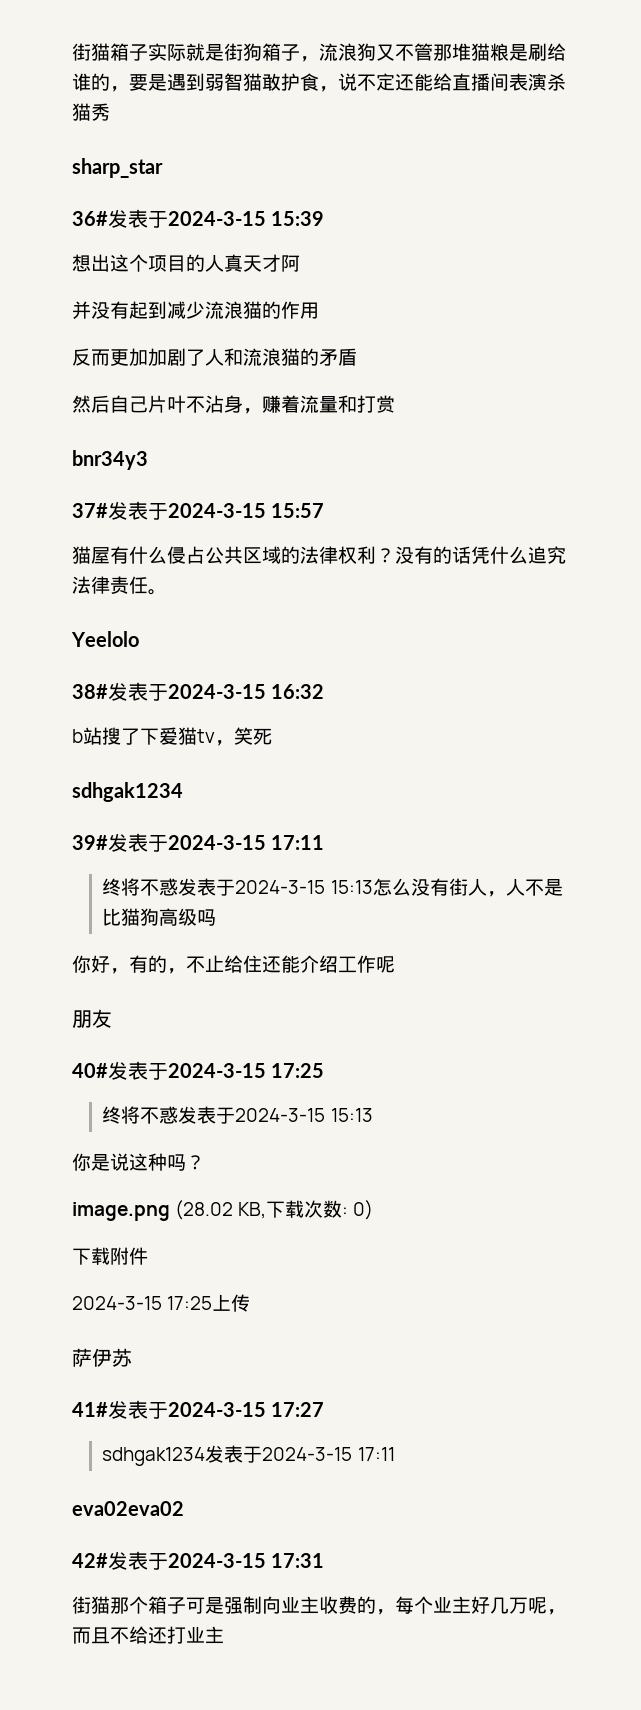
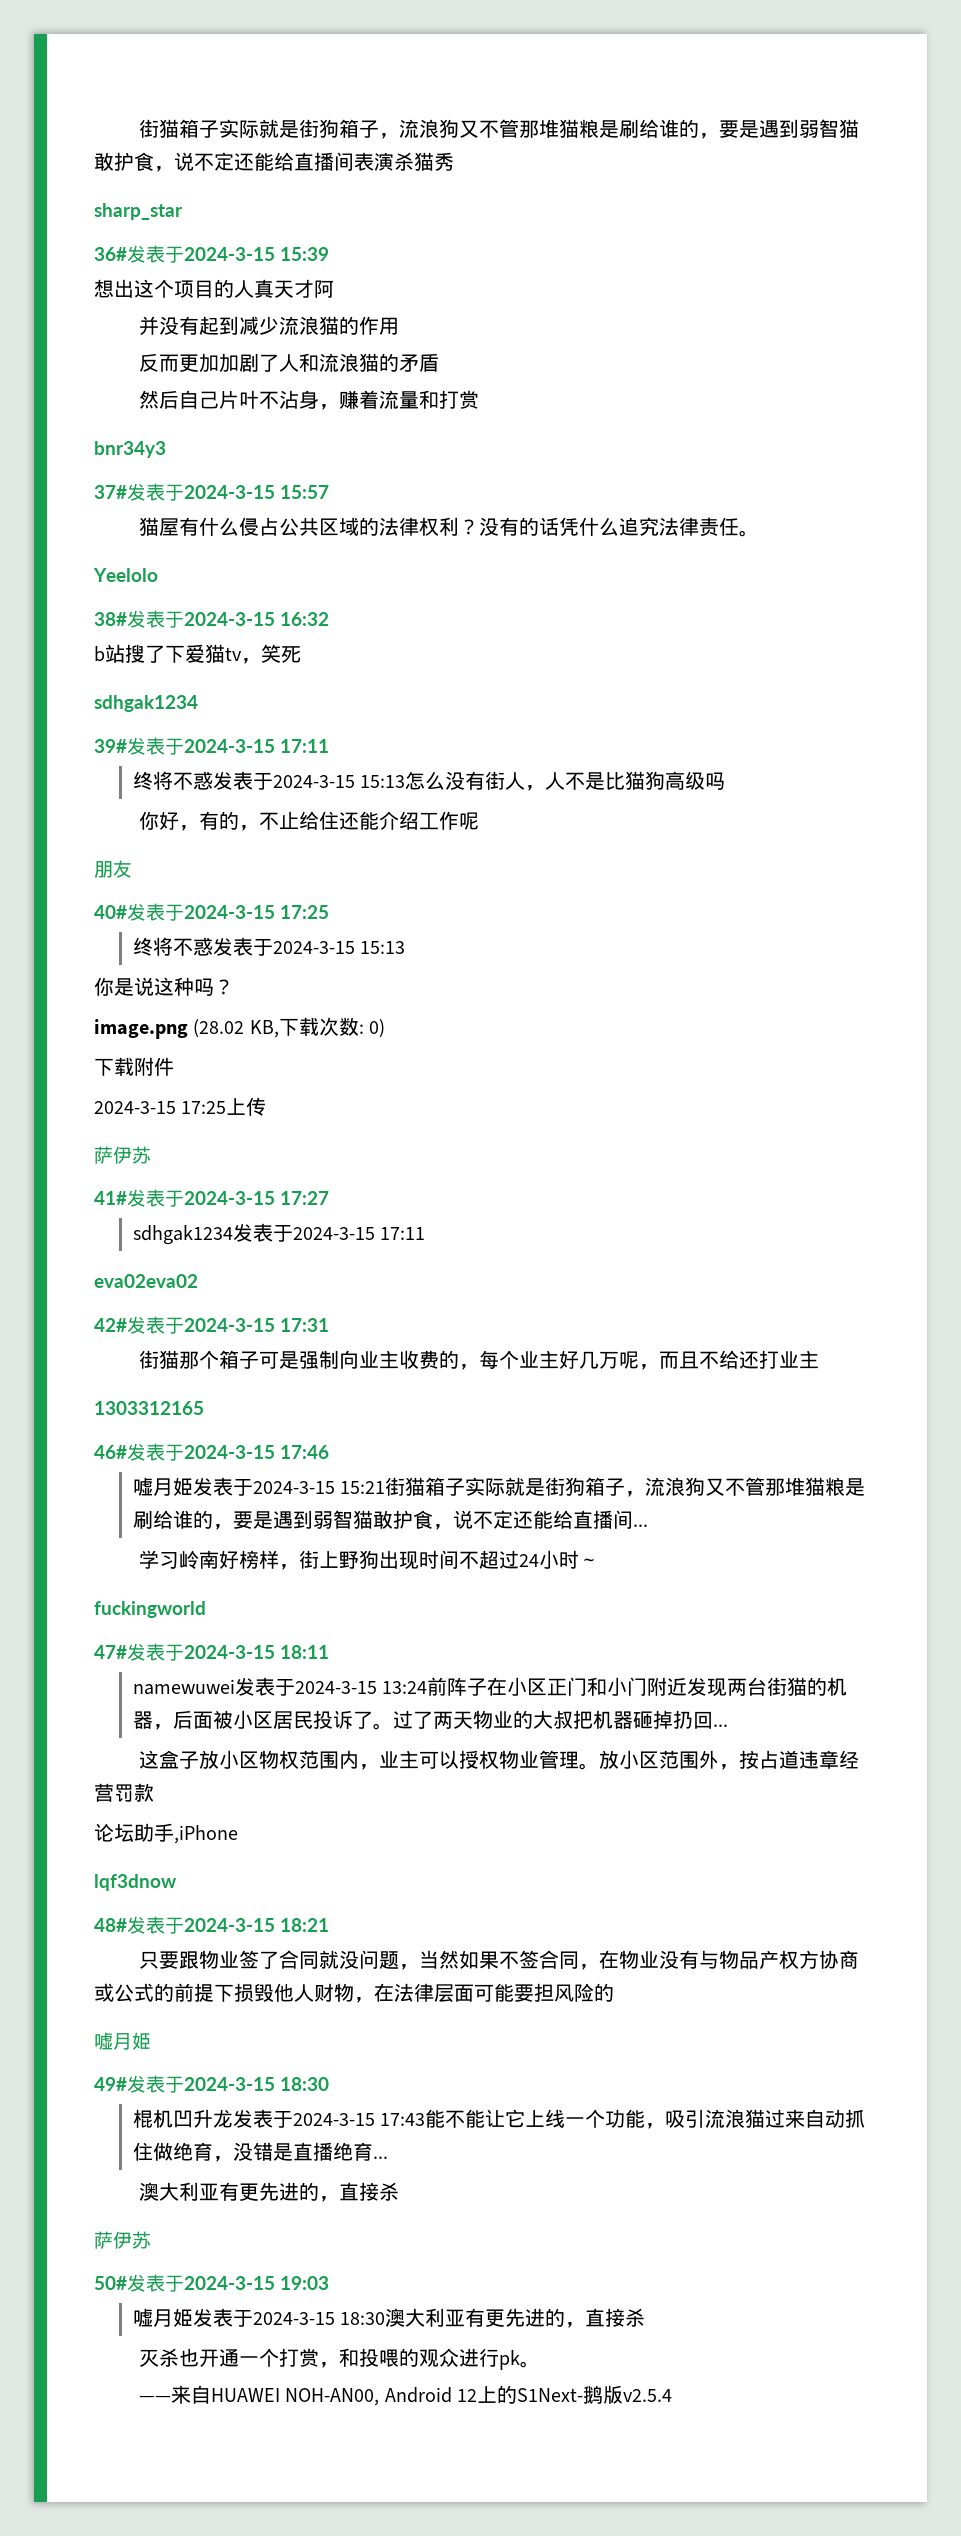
(224, 1635) none -> [94,1401,204,1415] [94,1443,329,1461] [132,1477,865,1497] [132,1510,648,1530] [138,1550,599,1570] [94,1601,206,1618] [94,1643,329,1661] [132,1677,847,1697] [132,1710,728,1730] [138,1750,859,1770] [94,1783,154,1802] [94,1823,238,1844] [94,1874,177,1891] [94,1916,329,1934] [138,1950,859,1970] [94,1983,614,2003] [94,2032,151,2050] [94,2075,329,2093] [132,2109,865,2129] [132,2142,388,2162] [138,2182,399,2202] [94,2231,151,2249] [94,2274,329,2292] [132,2308,645,2328] [138,2348,540,2370] [138,2385,672,2406] // 1303312165 // 46#发表于2024-3-15 17:46 // 嘘月姫发表于2024-3-15 15:21街猫箱子实际就是街狗箱子，流浪狗又不管那堆猫粮是刷给谁的，要是遇到弱智猫敢护食，说不定还能给直播间... // 学习岭南好榜样，街上野狗出现时间不超过24小时～ // fuckingworld // 47#发表于2024-3-15 18:11 // namewuwei发表于2024-3-15 13:24前阵子在小区正门和小门附近发现两台街猫的机器，后面被小区居民投诉了。过了两天物业的大叔把机器砸掉扔回... // 这盒子放小区物权范围内，业主可以授权物业管理。放小区范围外，按占道违章经营罚款 // 论坛助手,iPhone // lqf3dnow // 48#发表于2024-3-15 18:21 // 只要跟物业签了合同就没问题，当然如果不签合同，在物业没有与物品产权方协商或公式的前提下损毁他人财物，在法律层面可能要担风险的 // 嘘月姫 // 49#发表于2024-3-15 18:30 // 棍机凹升龙发表于2024-3-15 17:43能不能让它上线一个功能，吸引流浪猫过来自动抓住做绝育，没错是直播绝育... // 澳大利亚有更先进的，直接杀 // 萨伊苏 // 50#发表于2024-3-15 19:03 // 嘘月姫发表于2024-3-15 18:30澳大利亚有更先进的，直接杀 // 灭杀也开通一个打赏，和投喂的观众进行pk。 // ——来自HUAWEI NOH-AN00, Android 12上的S1Next-鹅版v2.5.4

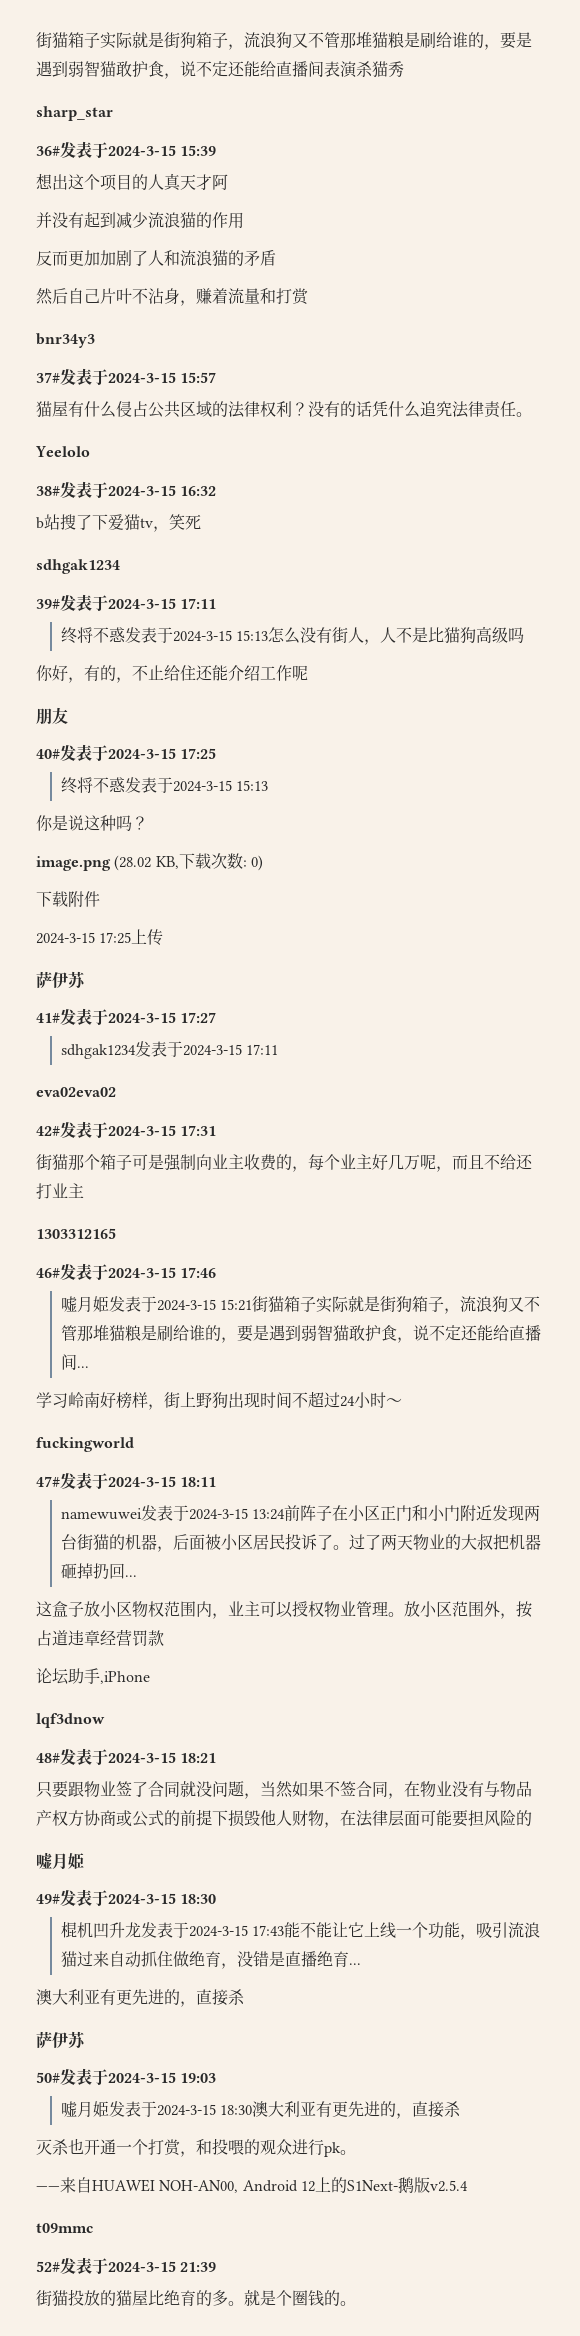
(672, 2395) none -> [36,2223,93,2233] [36,2257,217,2274] [36,2289,356,2307] // t09mmc // 52#发表于2024-3-15 21:39 // 街猫投放的猫屋比绝育的多。就是个圈钱的。

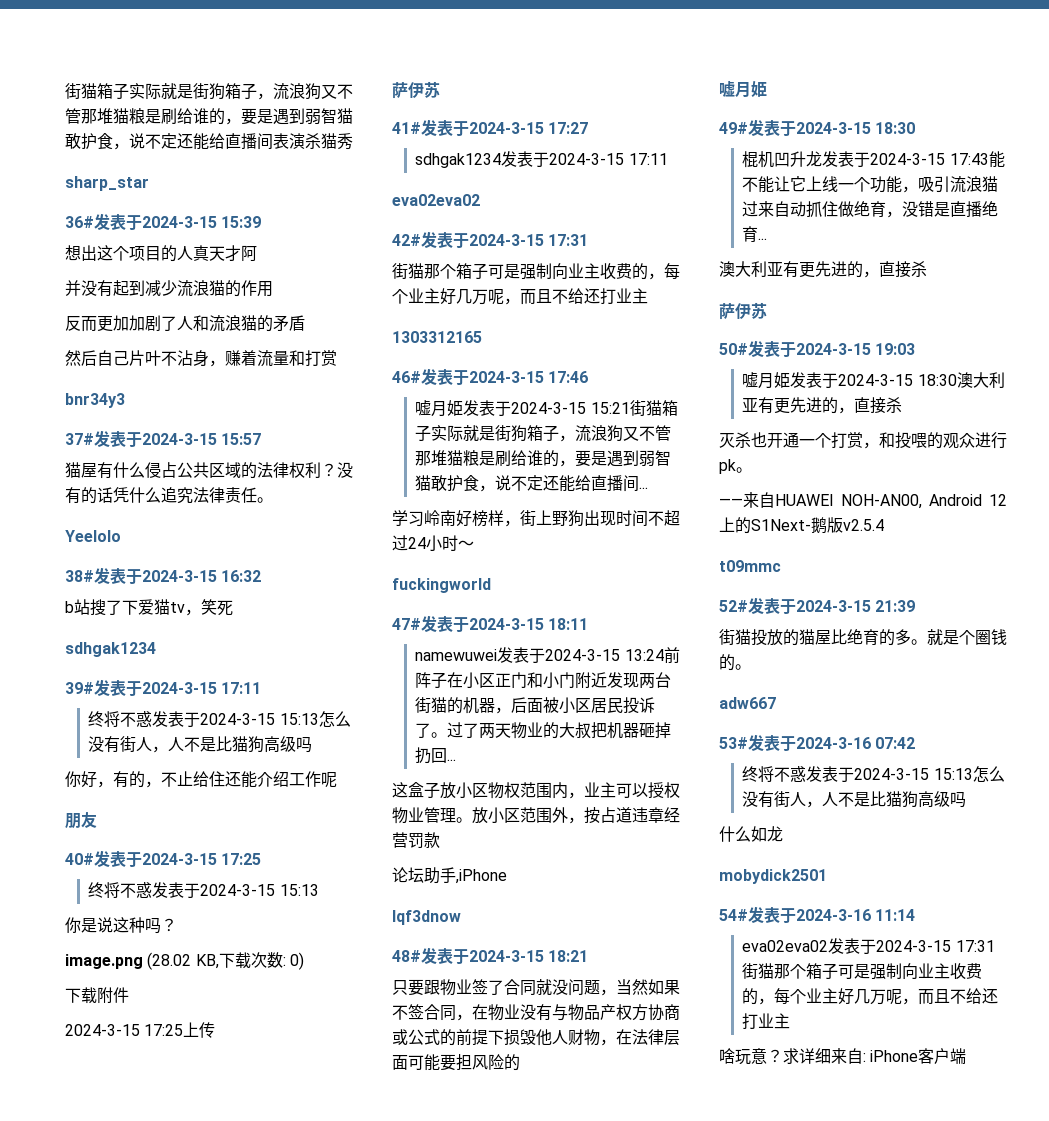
(356, 2303) none -> [719,697,776,709] [719,734,916,752] [742,766,1005,782] [742,791,967,808] [719,826,783,842] [719,869,827,884] [719,906,916,924] [742,938,995,954] [742,963,983,980] [742,988,999,1005] [742,1013,791,1029] [719,1048,967,1065] // adw667 // 53#发表于2024-3-16 07:42 // 终将不惑发表于2024-3-15 15:13怎么没有街人，人不是比猫狗高级吗 // 什么如龙 // mobydick2501 // 54#发表于2024-3-16 11:14 // eva02eva02发表于2024-3-15 17:31街猫那个箱子可是强制向业主收费的，每个业主好几万呢，而且不给还打业主 // 啥玩意？求详细来自: iPhone客户端

